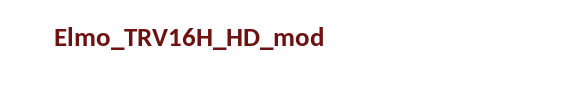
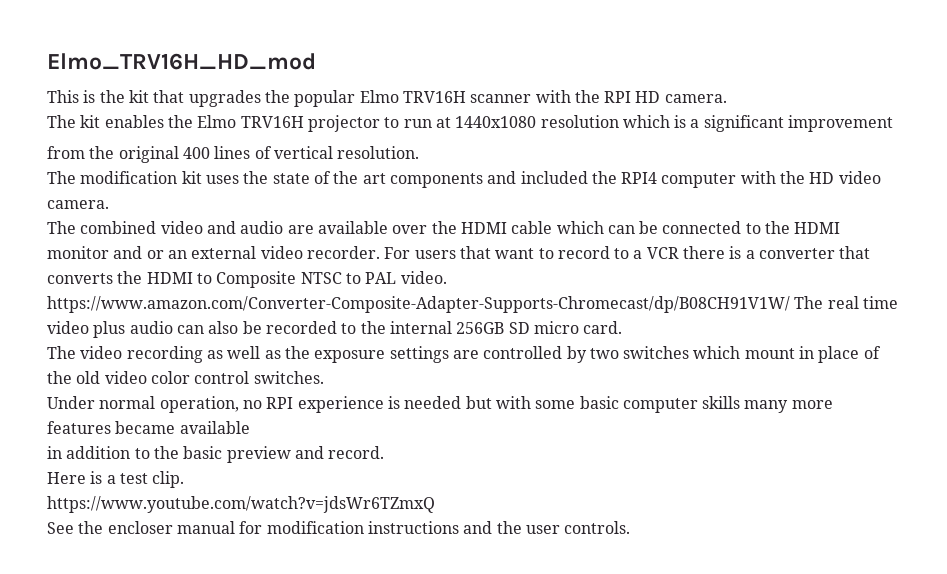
(324, 38) none -> [47,90,727,107] [47,115,894,132] [47,146,420,163] [47,171,881,188] [47,200,109,209] [47,221,841,234] [47,246,871,259] [47,271,447,288] [47,296,898,313] [47,321,623,338] [47,346,881,363] [47,371,324,384] [47,396,833,413] [47,421,250,434] [47,446,385,463] [47,471,185,488] [47,496,435,513] [47,521,631,534] // This is the kit that upgrades the popular Elmo TRV16H scanner with the RPI HD camera. // The kit enables the Elmo TRV16H projector to run at 1440x1080 resolution which is a significant improvement // from the original 400 lines of vertical resolution. // The modification kit uses the state of the art components and included the RPI4 computer with the HD video camera. // The combined video and audio are available over the HDMI cable which can be connected to the HDMI monitor and or an external video recorder. For users that want to record to a VCR there is a converter that converts the HDMI to Composite NTSC to PAL video. https://www.amazon.com/Converter-Composite-Adapter-Supports-Chromecast/dp/B08CH91V1W/ The real time video plus audio can also be recorded to the internal 256GB SD micro card. // The video recording as well as the exposure settings are controlled by two switches which mount in place of the old video color control switches. // Under normal operation, no RPI experience is needed but with some basic computer skills many more features became available // in addition to the basic preview and record. // Here is a test clip. // https://www.youtube.com/watch?v=jdsWr6TZmxQ // See the encloser manual for modification instructions and the user controls.

